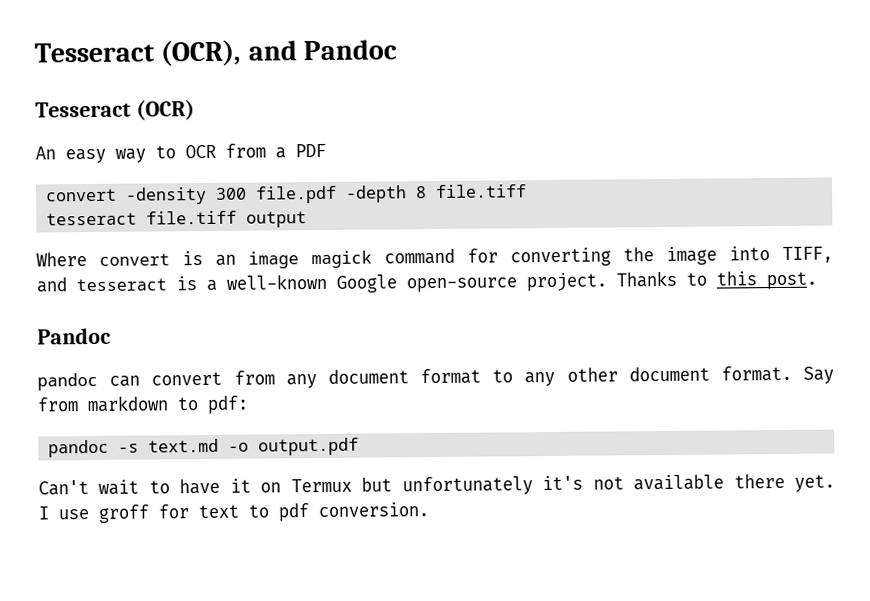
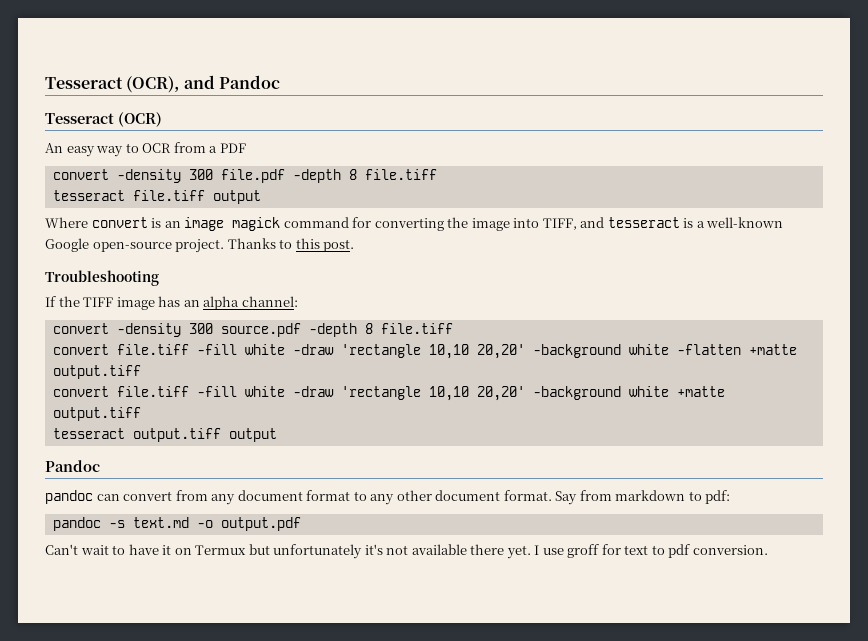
(817, 280) none -> [45,270,159,286] [45,296,298,310] [52,323,453,337] [52,344,797,359] [52,365,141,379] [52,386,725,401] [52,407,141,421] [52,428,277,442] // Troubleshooting // If the TIFF image has an alpha channel: // convert -density 300 source.pdf -depth 8 file.tiff // convert file.tiff -fill white -draw 'rectangle 10,10 20,20' -background white -flatten +matte output.tiff // convert file.tiff -fill white -draw 'rectangle 10,10 20,20' -background white +matte output.tiff // tesseract output.tiff output

